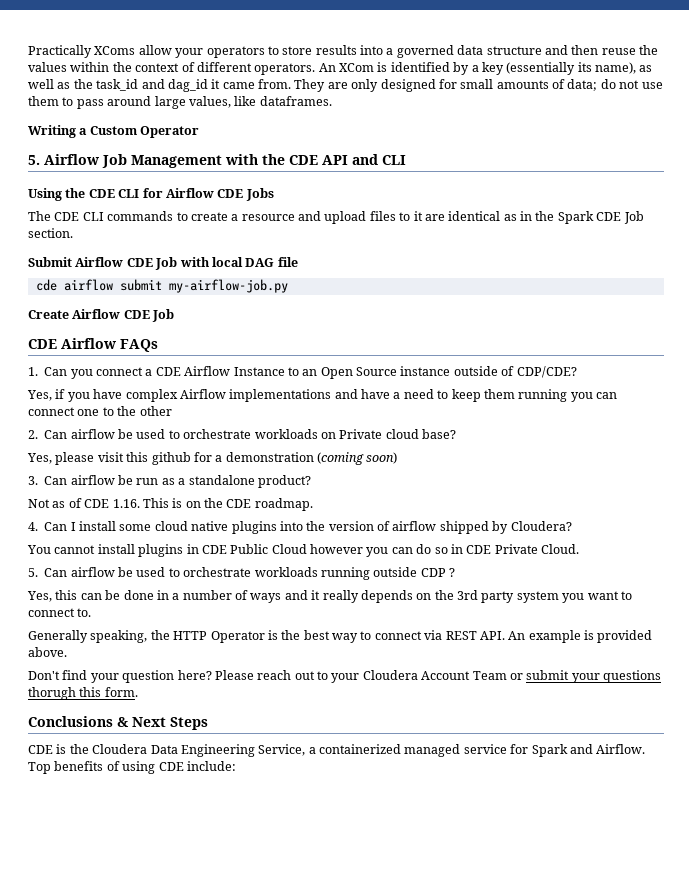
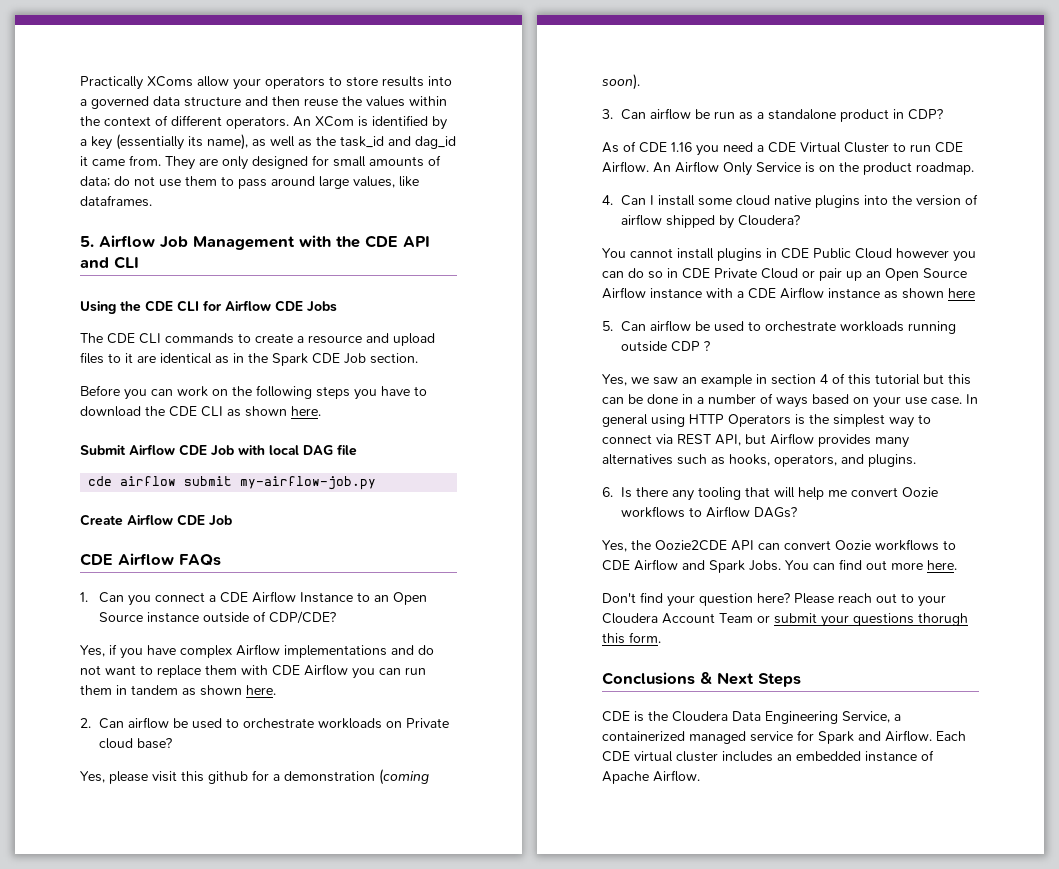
[28,125,200,138] // Writing a Custom Operator -> (152, 201) none
(73, 233) none -> [80,385,427,400] [80,406,321,417] // Before you can work on the following steps you have to download the CDE CLI as shown here.
[361,389,617,402] [28,406,172,416] have a need to keep them running you can connect one to the other -> [418,645,434,655] [80,664,426,679] [80,685,276,696] do not want to replace them with CDE Airflow you can run them in tandem as shown here.
[366,452,398,464] soon) -> [602,74,640,90] soon).
[257,475,311,488] [28,498,169,508] product? // Not as of CDE 1.16. This -> [840,109,944,122] [602,141,963,156] [602,161,801,176] product in CDP? // As of CDE 1.16 you need a CDE Virtual Cluster to run CDE Airflow. An Airflow Only Service
[226,499,252,508] CDE -> [863,162,912,175] product
[541,544,579,554] Cloud. -> [761,268,967,281] [602,287,975,299] Cloud or pair up an Open Source Airflow instance with a CDE Airflow instance as shown here
(52, 596) none -> [631,373,944,387] we saw an example in section 4 of this tutorial but
[284,590,632,603] [28,608,92,617] [28,630,330,643] and it really depends on the 3rd party system you want to connect to. // Generally speaking, the HTTP Operator is the best -> [812,394,978,408] [602,414,885,427] based on your use case. In general using HTTP Operators is the simplest
[479,630,653,643] [28,647,67,657] API. An example is provided above. -> [715,433,909,448] [602,454,916,467] [602,487,939,501] [621,506,798,518] [602,539,956,552] [602,559,957,573] API, but Airflow provides many alternatives such as hooks, operators, and plugins. // 6. Is there any tooling that will help me convert Oozie workflows to Airflow DAGs? // Yes, the Oozie2CDE API can convert Oozie workflows to CDE Airflow and Spark Jobs. You can find out more here.
[28,761,236,774] Top benefits of using CDE include: -> [936,731,966,741] [602,750,934,762] [602,770,700,784] Each CDE virtual cluster includes an embedded instance of Apache Airflow.

